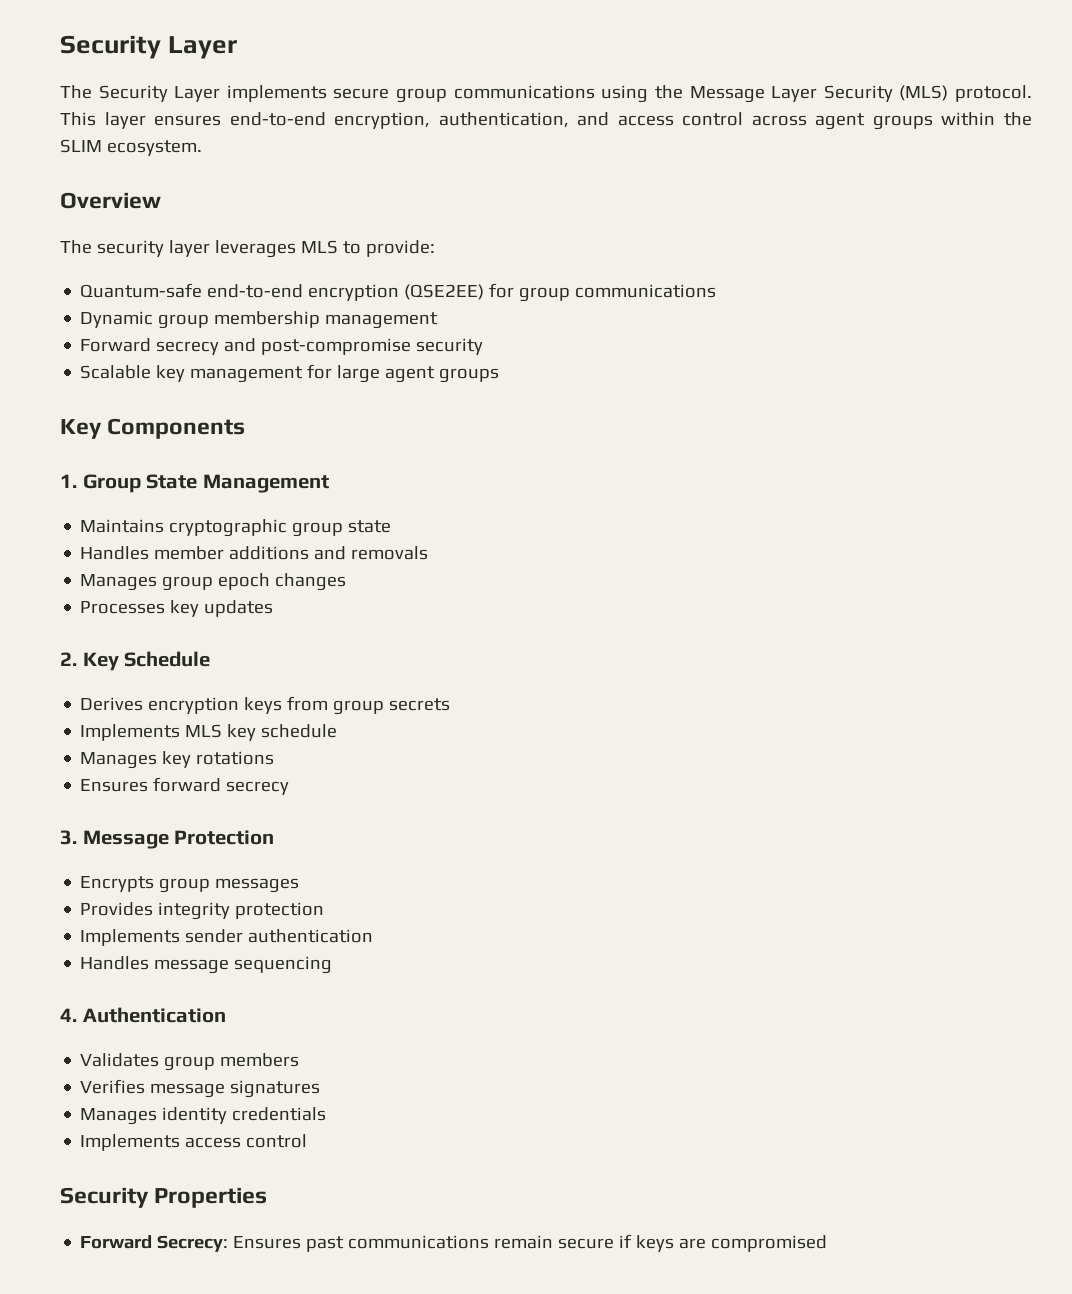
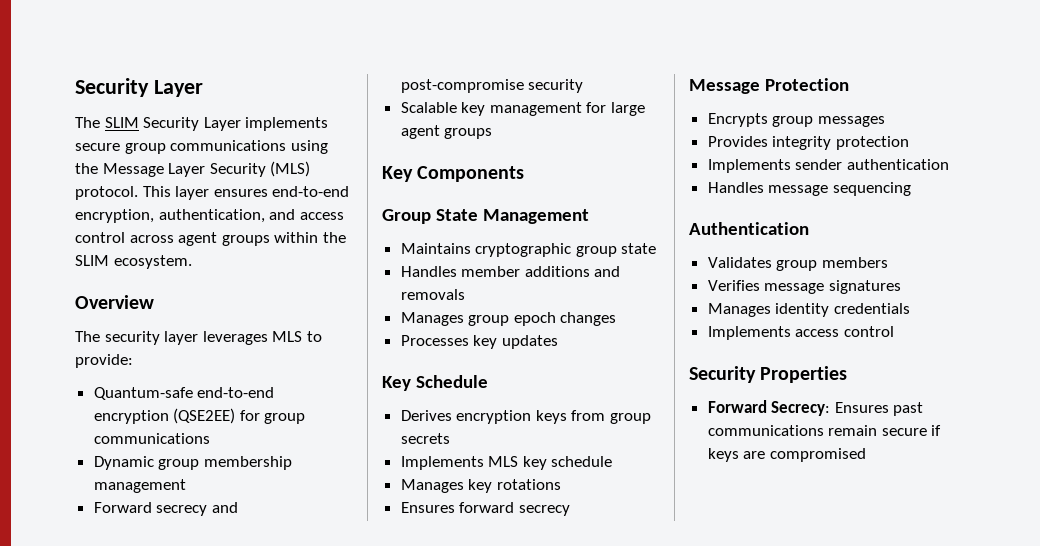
(92, 92) none -> [104,117,139,128] SLIM
[60,474,77,488] 1. -> (525, 174) none
[60,652,77,666] 2. -> (558, 342) none
[60,830,77,845] 3. -> (570, 510) none
[60,1008,77,1022] 4. -> (911, 189) none

